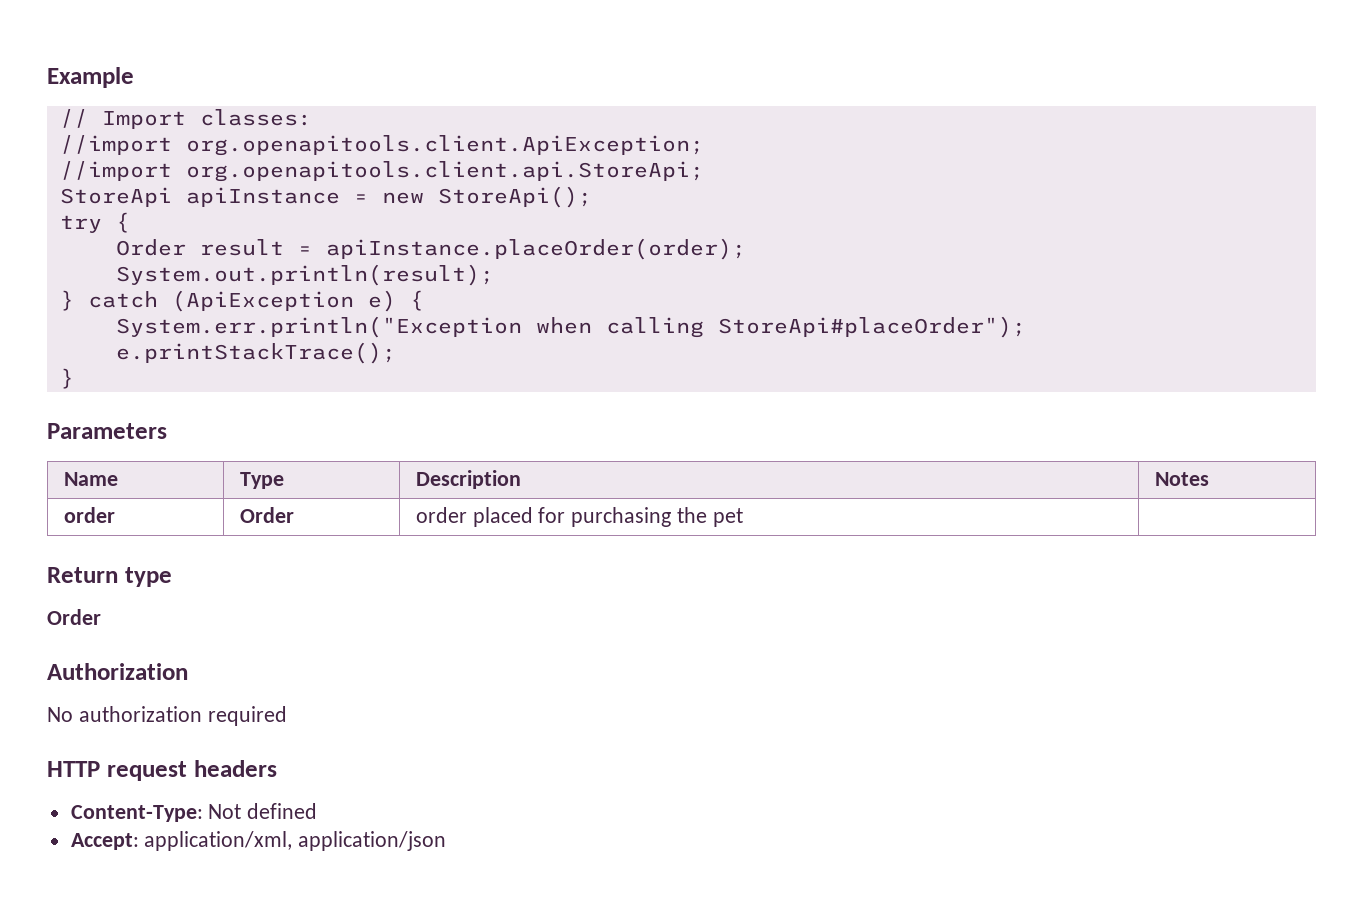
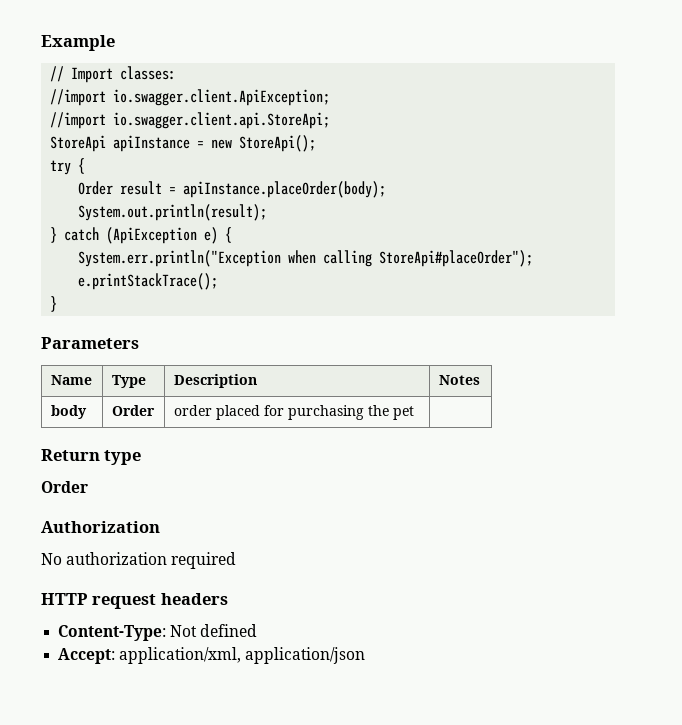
[185,135,704,156] [59,161,704,182] org.openapitools.client.ApiException; // //import org.openapitools.client.api.StoreApi; -> [113,89,331,106] [50,112,331,129] io.swagger.client.ApiException; // //import io.swagger.client.api.StoreApi;
[325,238,746,260] apiInstance.placeOrder(order); -> [183,181,387,198] apiInstance.placeOrder(body);
[63,507,115,523] order -> [50,405,87,419] body

